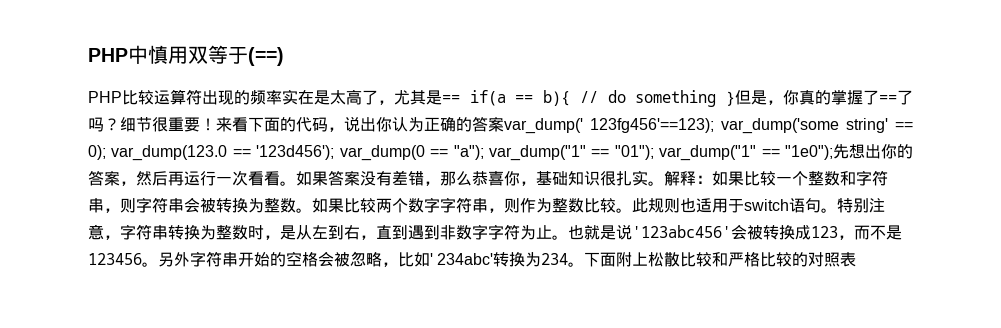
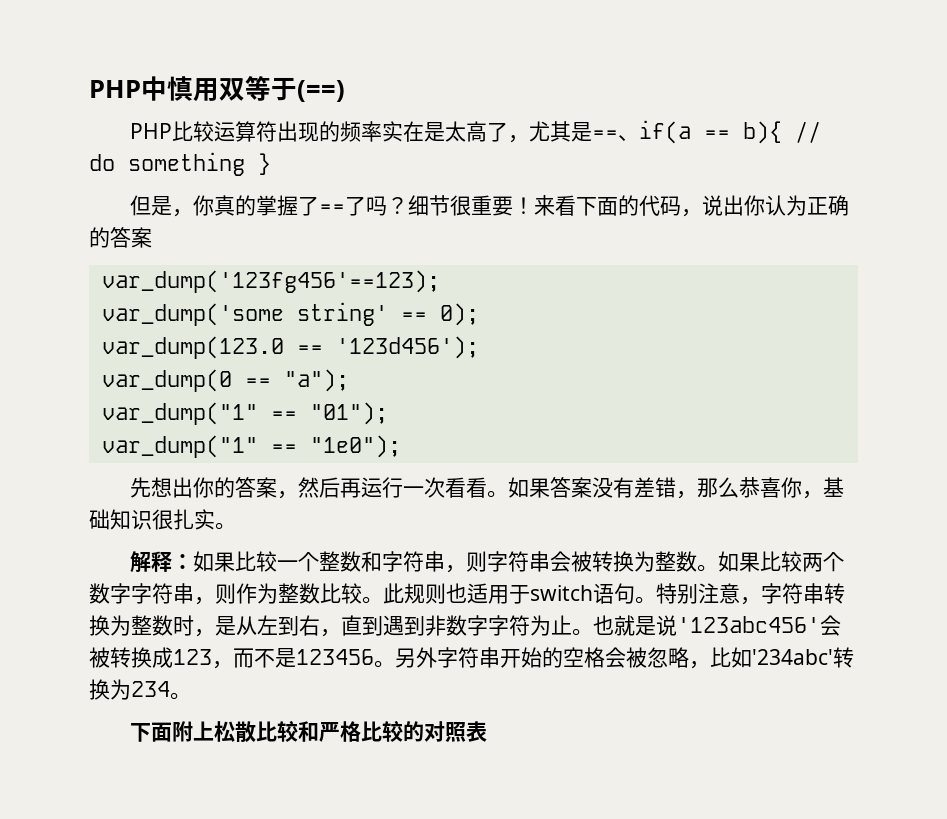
(460, 99) none -> [617,135,639,141] 、
(735, 98) none -> (271, 164) //
[504,118,714,134] var_dump(' 123fg456'==123); -> [101,270,440,293] // var_dump('123fg456'==123); //
(106, 152) none -> (479, 314) //
(335, 152) none -> (479, 347) //
(484, 152) none -> (349, 380) //
(654, 152) none -> (388, 413) //
(833, 152) none -> (401, 446) //
(664, 183) none -> (236, 526) //
[430,253,494,265] ' 234abc' -> [752,649,833,665] '234abc'
(585, 264) none -> (191, 696) //

